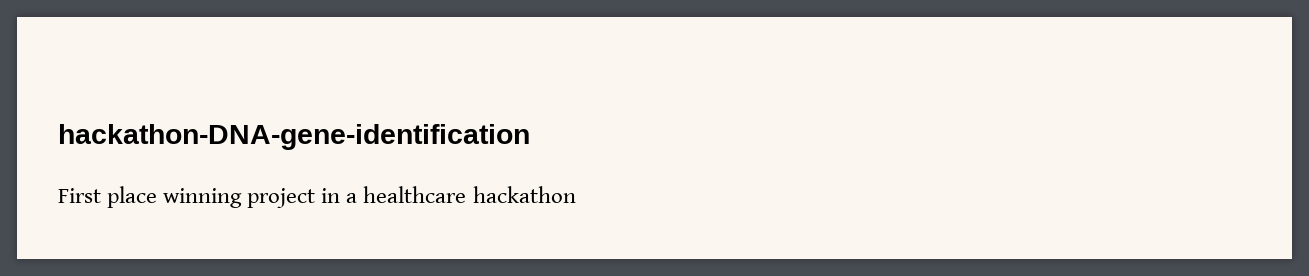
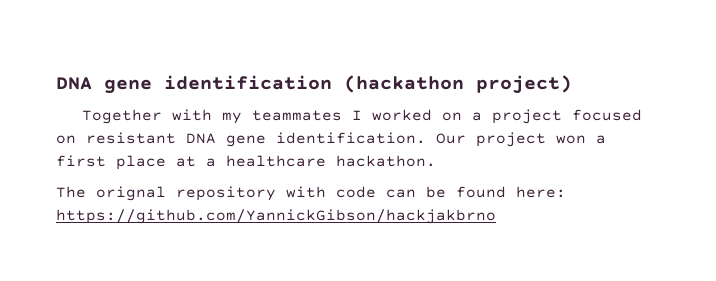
[58,124,530,150] [58,186,576,208] hackathon-DNA-gene-identification // First place winning project in a healthcare hackathon -> [56,75,572,94] [82,109,643,124] [56,132,606,147] [56,155,436,170] [56,186,566,201] [56,209,496,224] DNA gene identification (hackathon project) // Together with my teammates I worked on a project focused on resistant DNA gene identification. Our project won a first place at a healthcare hackathon. // The orignal repository with code can be found here: https://github.com/YannickGibson/hackjakbrno

